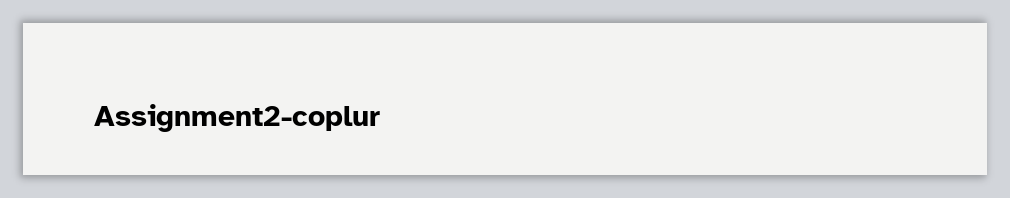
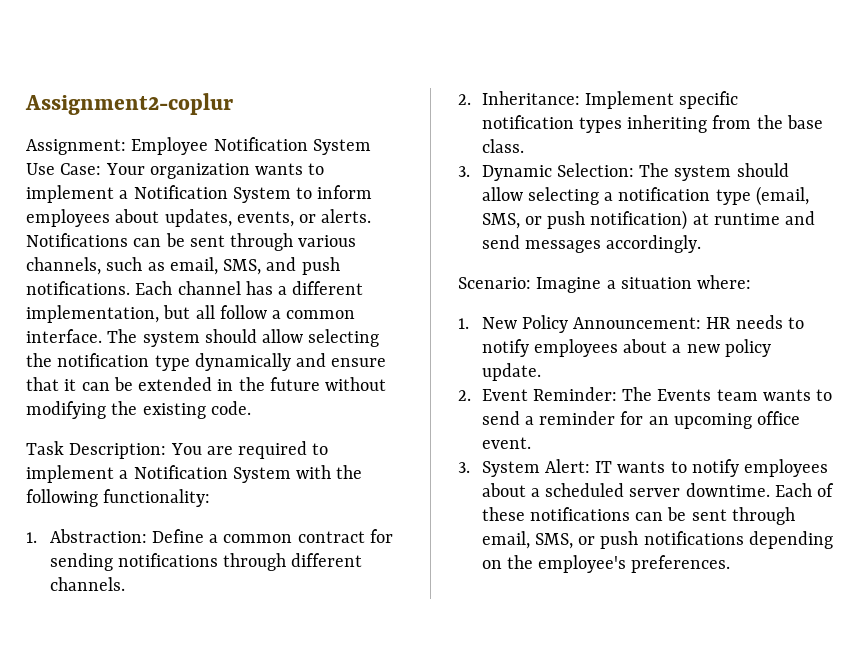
(380, 118) none -> [26,137,371,155] [26,163,325,179] [26,185,373,203] [26,209,372,227] [26,233,357,251] [26,257,340,275] [26,281,364,295] [26,305,356,323] [26,329,380,347] [26,353,387,371] [26,377,387,391] [26,401,251,419] [26,441,329,459] [26,465,363,483] [26,489,211,507] [26,529,393,543] [49,553,363,571] [49,577,125,591] [458,91,739,109] [481,115,823,133] [481,139,524,153] [458,163,789,181] [481,186,809,206] [481,210,816,230] [481,235,702,253] [458,275,752,293] [458,315,804,333] [481,339,771,357] [481,363,541,381] [458,387,833,401] [481,411,801,429] [481,437,531,449] [458,459,829,477] [481,483,835,497] [481,507,795,525] [481,531,833,549] [481,555,731,573] // Assignment: Employee Notification System Use Case: Your organization wants to implement a Notification System to inform employees about updates, events, or alerts. Notifications can be sent through various channels, such as email, SMS, and push notifications. Each channel has a different implementation, but all follow a common interface. The system should allow selecting the notification type dynamically and ensure that it can be extended in the future without modifying the existing code. // Task Description: You are required to implement a Notification System with the following functionality: // 1. Abstraction: Define a common contract for sending notifications through different channels. // 2. Inheritance: Implement specific notification types inheriting from the base class. // 3. Dynamic Selection: The system should allow selecting a notification type (email, SMS, or push notification) at runtime and send messages accordingly. // Scenario: Imagine a situation where: // 1. New Policy Announcement: HR needs to notify employees about a new policy update. // 2. Event Reminder: The Events team wants to send a reminder for an upcoming office event. // 3. System Alert: IT wants to notify employees about a scheduled server downtime. Each of these notifications can be sent through email, SMS, or push notifications depending on the employee's preferences.

